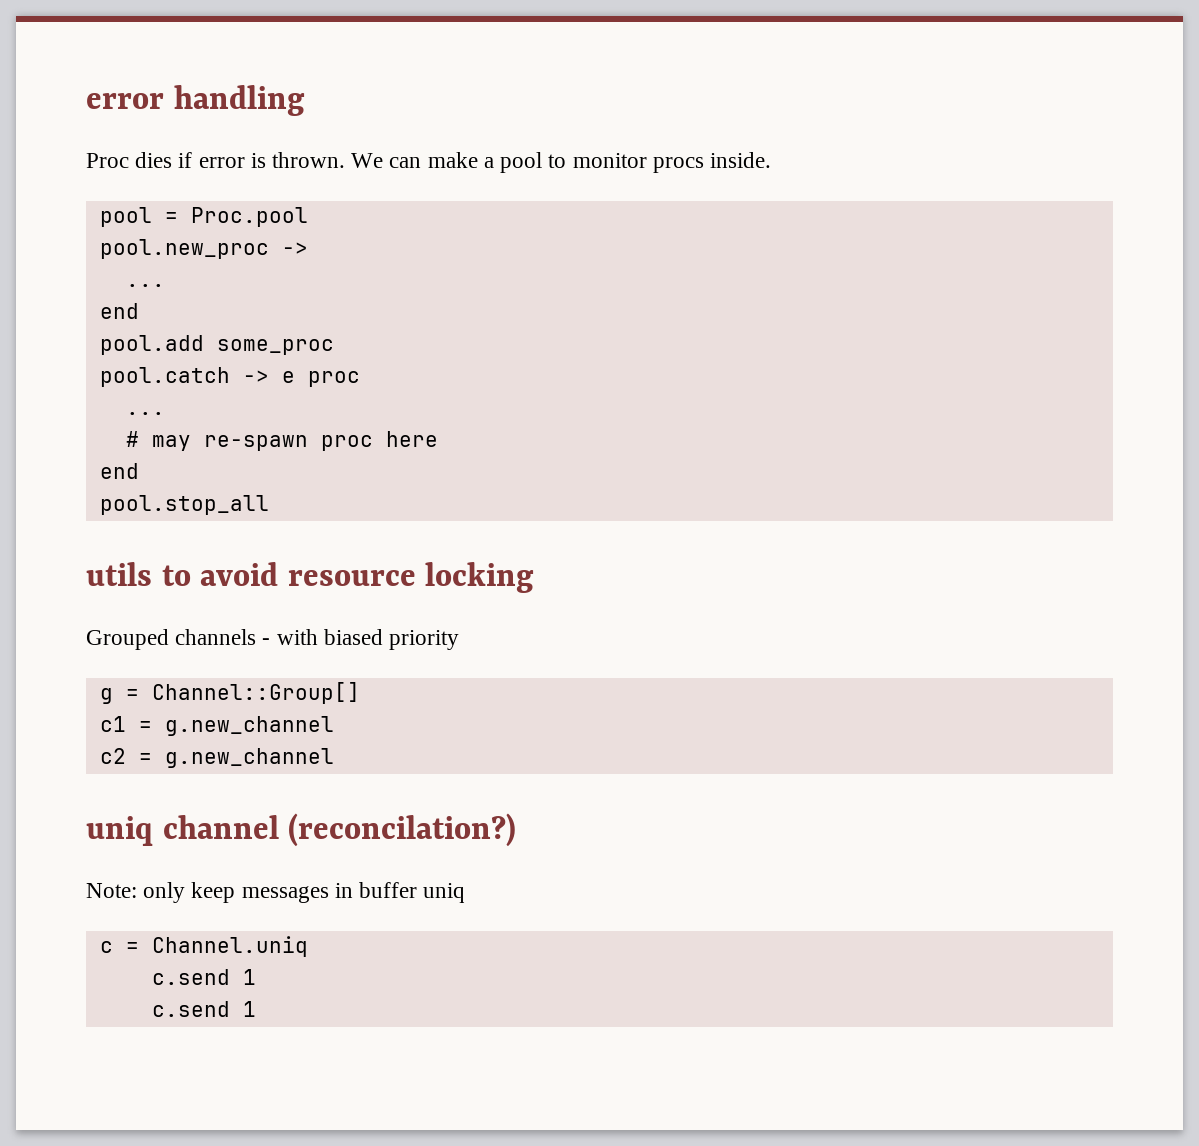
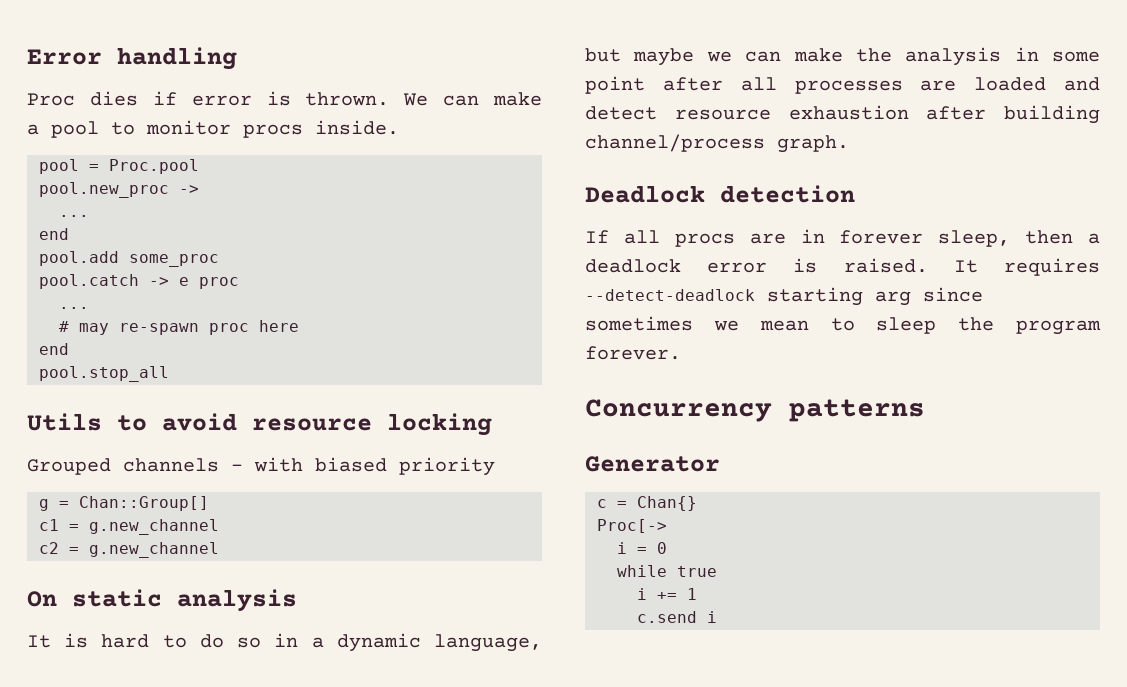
[86,93,164,109] error -> [27,49,102,65] Error
[86,562,152,586] utils -> [27,413,102,431] Utils
[151,682,360,704] Channel::Group[] -> [79,496,209,511] Chan::Group[]
[86,813,517,847] [86,882,466,903] [99,936,308,957] [151,969,230,985] uniq channel (reconcilation?) // Note: only keep messages in buffer uniq // c = Channel.uniq // c.send -> [27,589,297,612] [27,633,542,652] [585,47,1100,66] [585,76,1100,94] [585,105,1100,124] [585,134,849,153] [585,185,855,203] [585,229,1100,247] [585,258,1100,276] [585,287,983,306] [585,316,1101,335] [585,346,681,360] [585,399,925,422] [585,456,720,472] [597,496,697,511] [597,519,667,533] [617,542,667,554] [617,565,717,577] [637,588,677,600] On static analysis // It is hard to do so in a dynamic language, but maybe we can make the analysis in some point after all processes are loaded and detect resource exhaustion after building channel/process graph. // Deadlock detection // If all procs are in forever sleep, then a deadlock error is raised. It requires --detect-deadlock starting arg since sometimes we mean to sleep the program forever. // Concurrency patterns // Generator // c = Chan{} // Proc[-> // i = 0 // while true // i +=
[242,1001,256,1017] 1 -> [707,611,717,623] i

